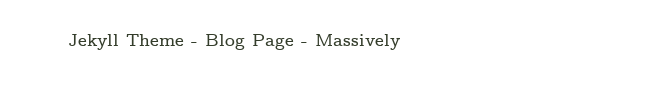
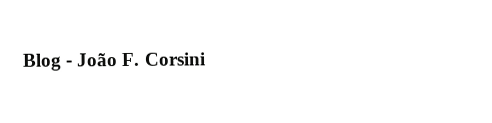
[68,34,400,50] Jekyll Theme - Blog Page - Massively -> [22,52,206,71] Blog - João F. Corsini

